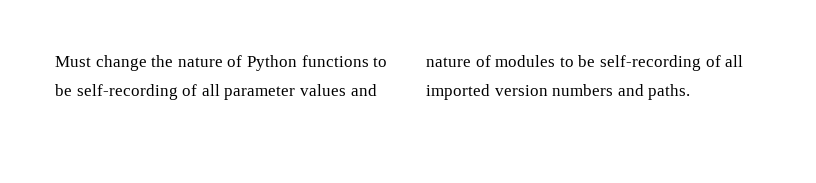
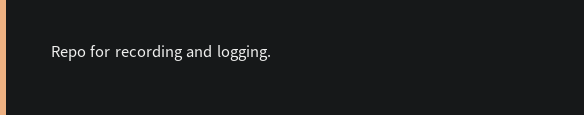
[55,55,388,71] [55,84,377,100] [426,55,744,71] [426,84,691,100] Must change the nature of Python functions to be self-recording of all parameter values and nature of modules to be self-recording of all imported version numbers and paths. -> [51,45,271,61] Repo for recording and logging.

